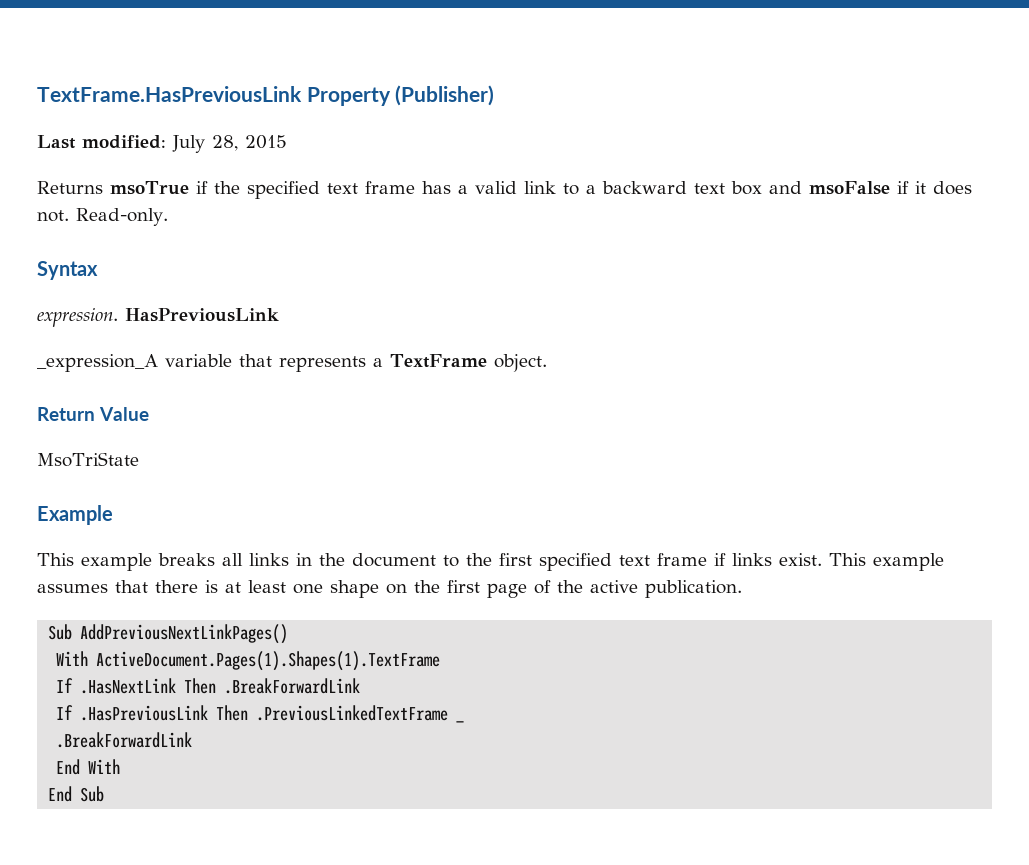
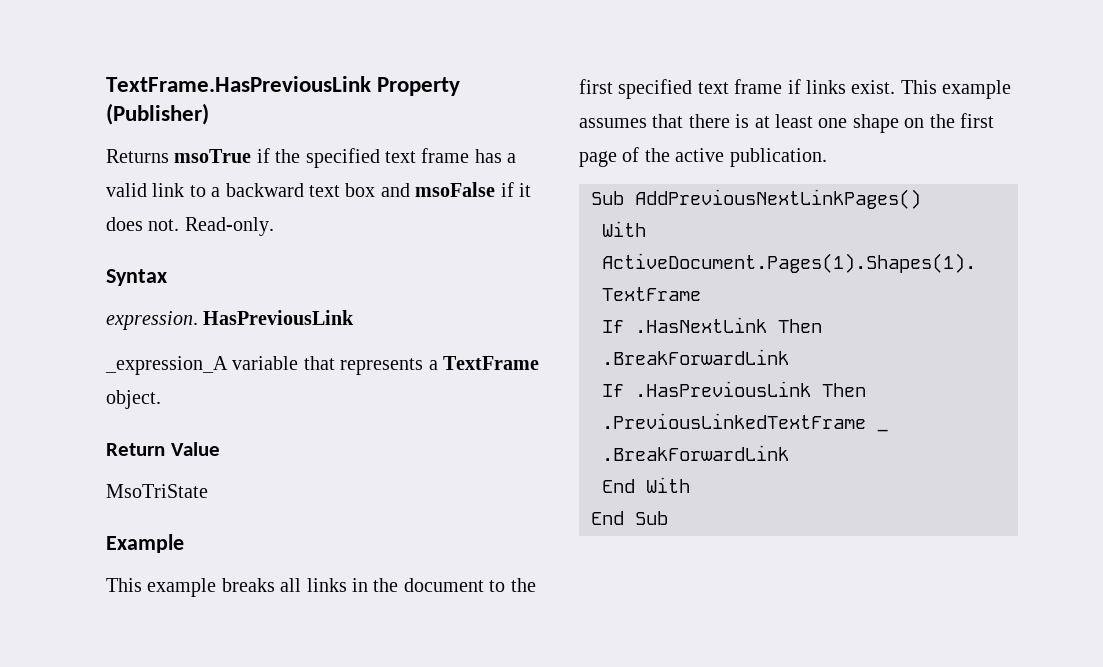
[37,135,287,153] // Last modified: July 28, 2015 -> (209, 114) none

